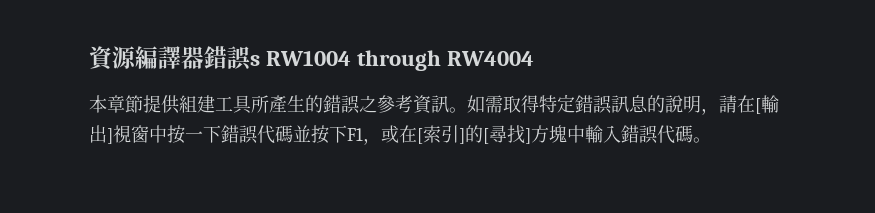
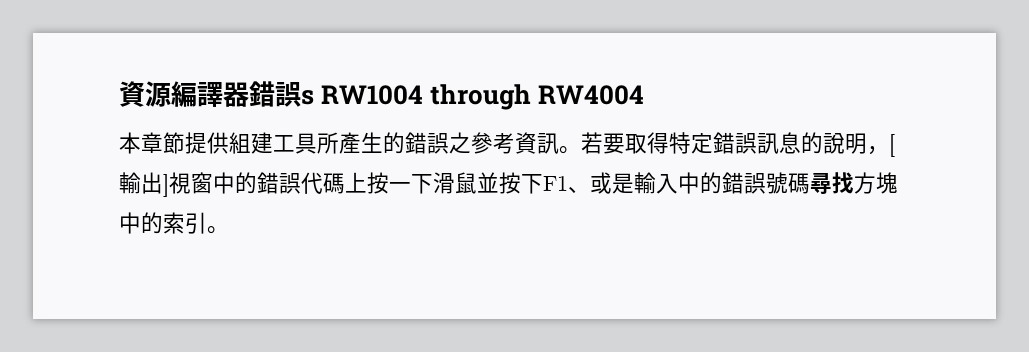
[467,95,503,113] 如需 -> [581,132,625,154] 若要
[719,95,755,113] 請在 -> (889, 150) none
[167,125,693,145] 按一下錯誤代碼並按下F1，或在[索引]的[尋找]方塊中輸入錯誤代碼 -> [235,172,898,194] [119,212,207,234] 的錯誤代碼上按一下滑鼠並按下F1、或是輸入中的錯誤號碼尋找方塊中的索引

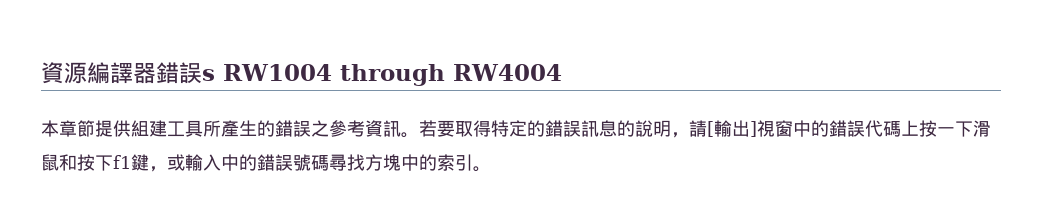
(713, 143) none -> [527,120,545,137] 的
(889, 150) none -> [689,120,707,137] 請
[477,172,634,194] 並按下F1、或是 -> [59,154,185,172] 和按下f1鍵，或

